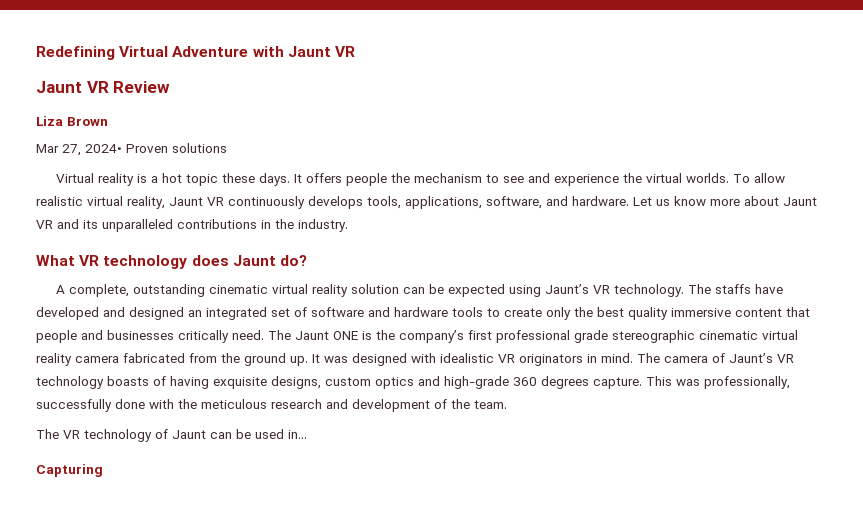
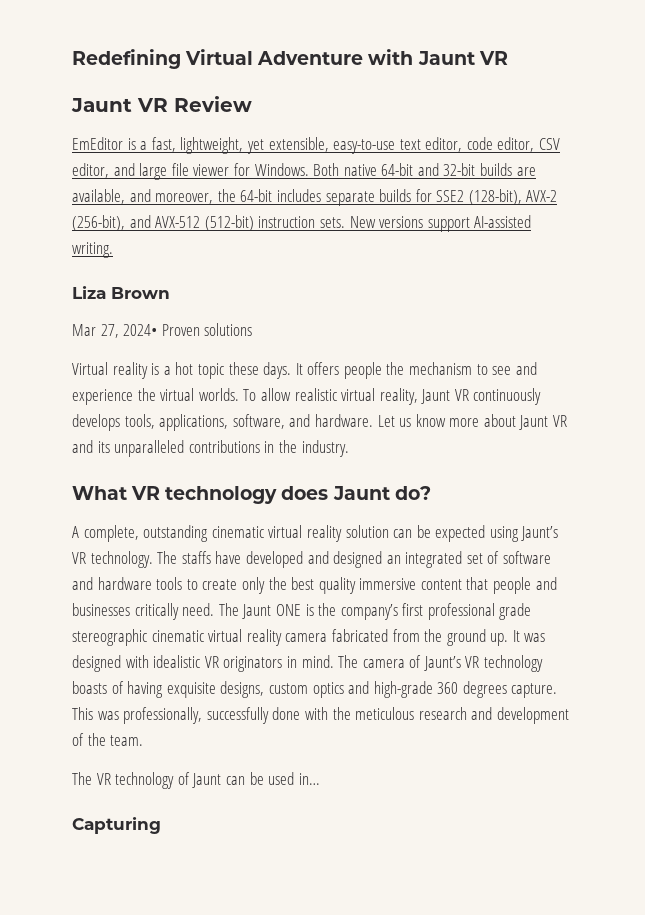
(171, 87) none -> [72,137,561,154] [72,163,536,180] [72,189,558,206] [72,215,532,232] [72,242,113,258] // EmEditor is a fast, lightweight, yet extensible, easy-to-use text editor, code editor, CSV editor, and large file viewer for Windows. Both native 64-bit and 32-bit builds are available, and moreover, the 64-bit includes separate builds for SSE2 (128-bit), AVX-2 (256-bit), and AVX-512 (512-bit) instruction sets. New versions support AI-assisted writing.

